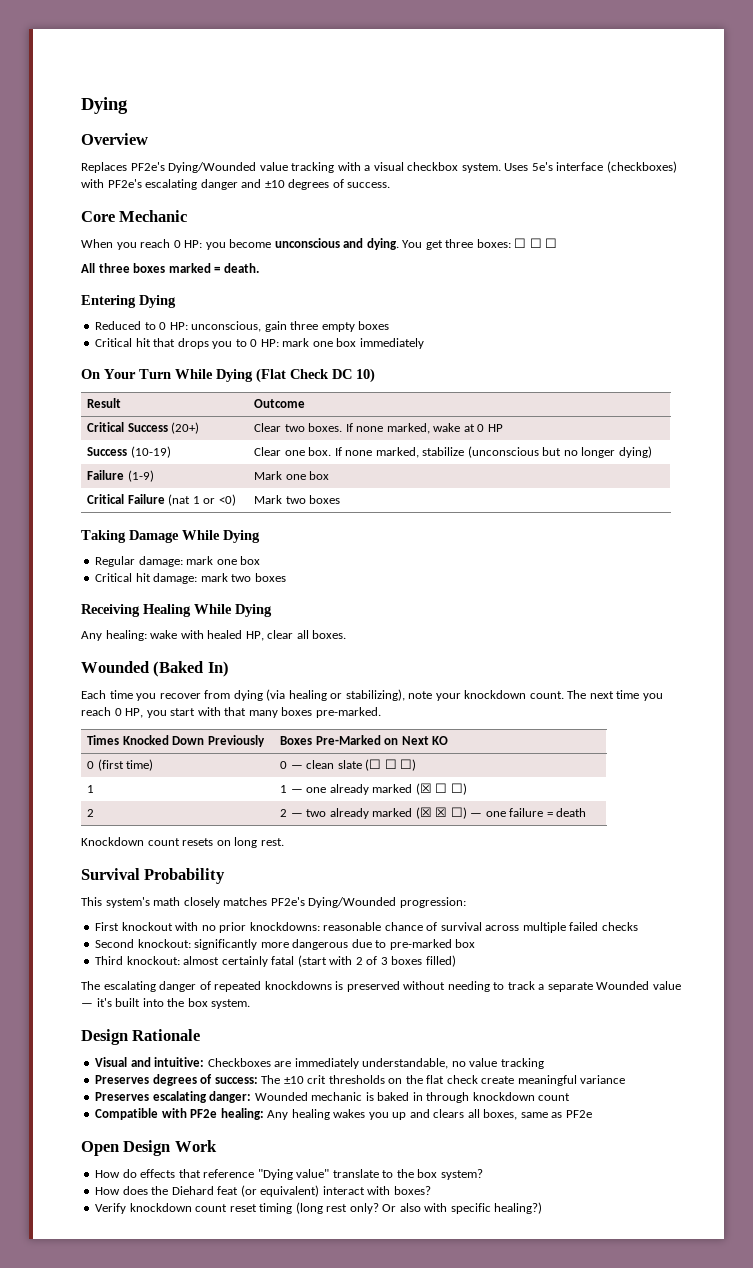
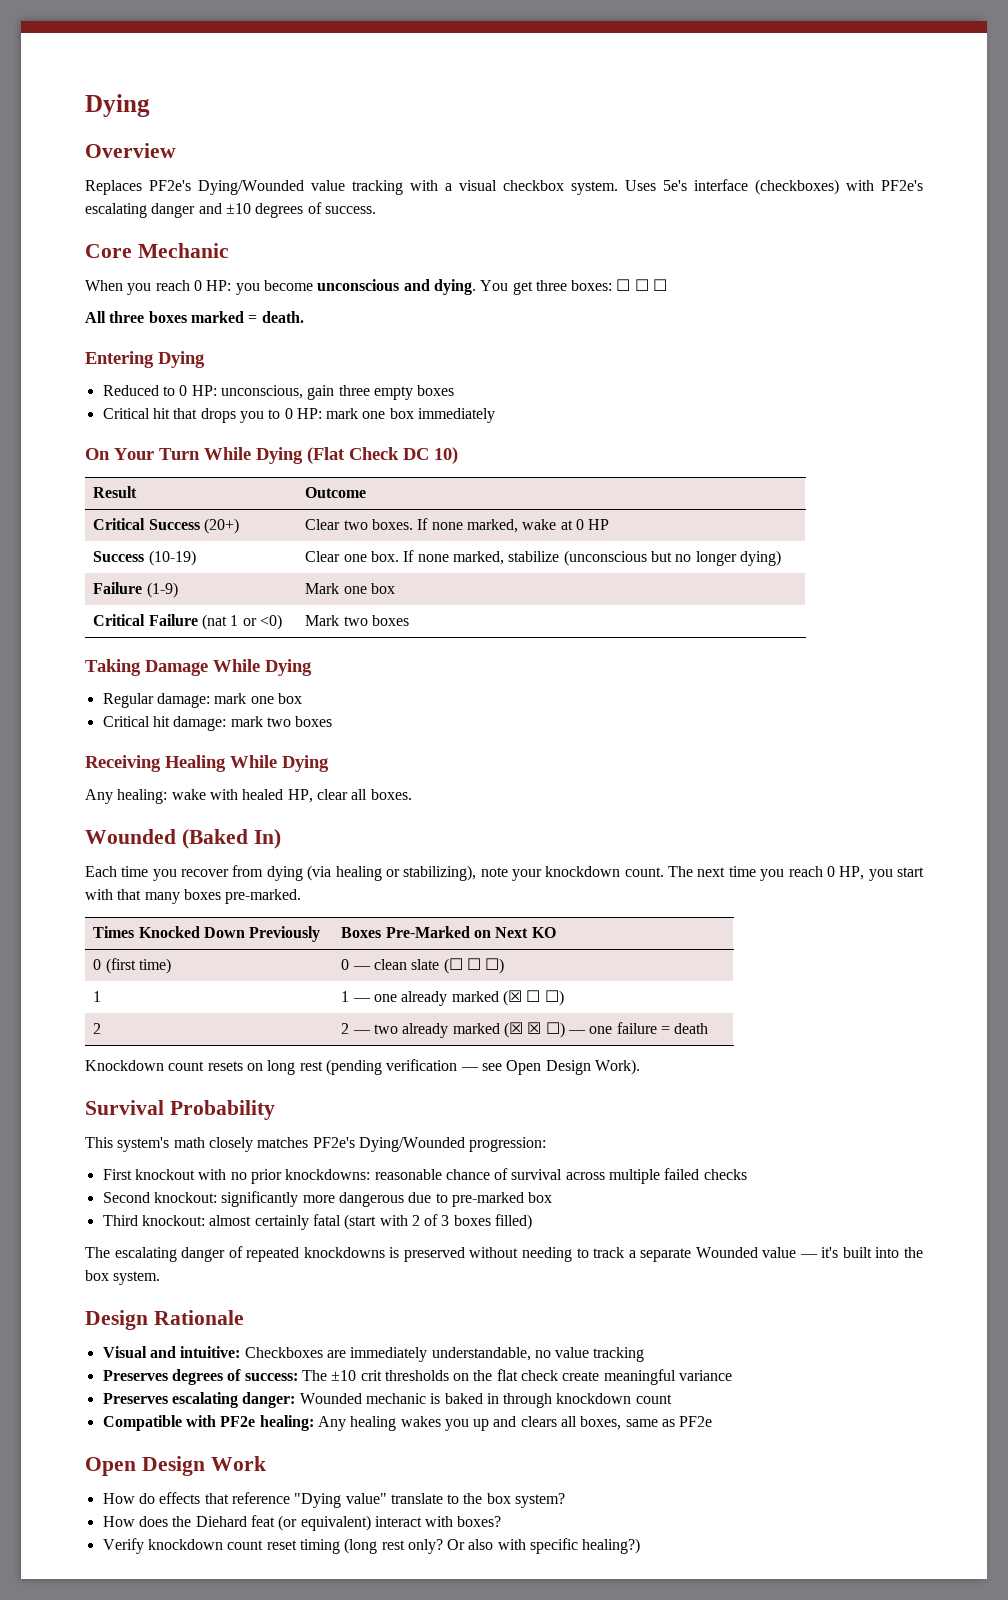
[260,838,284,846] rest. -> [299,1059,640,1075] rest (pending verification — see Open Design Work).

